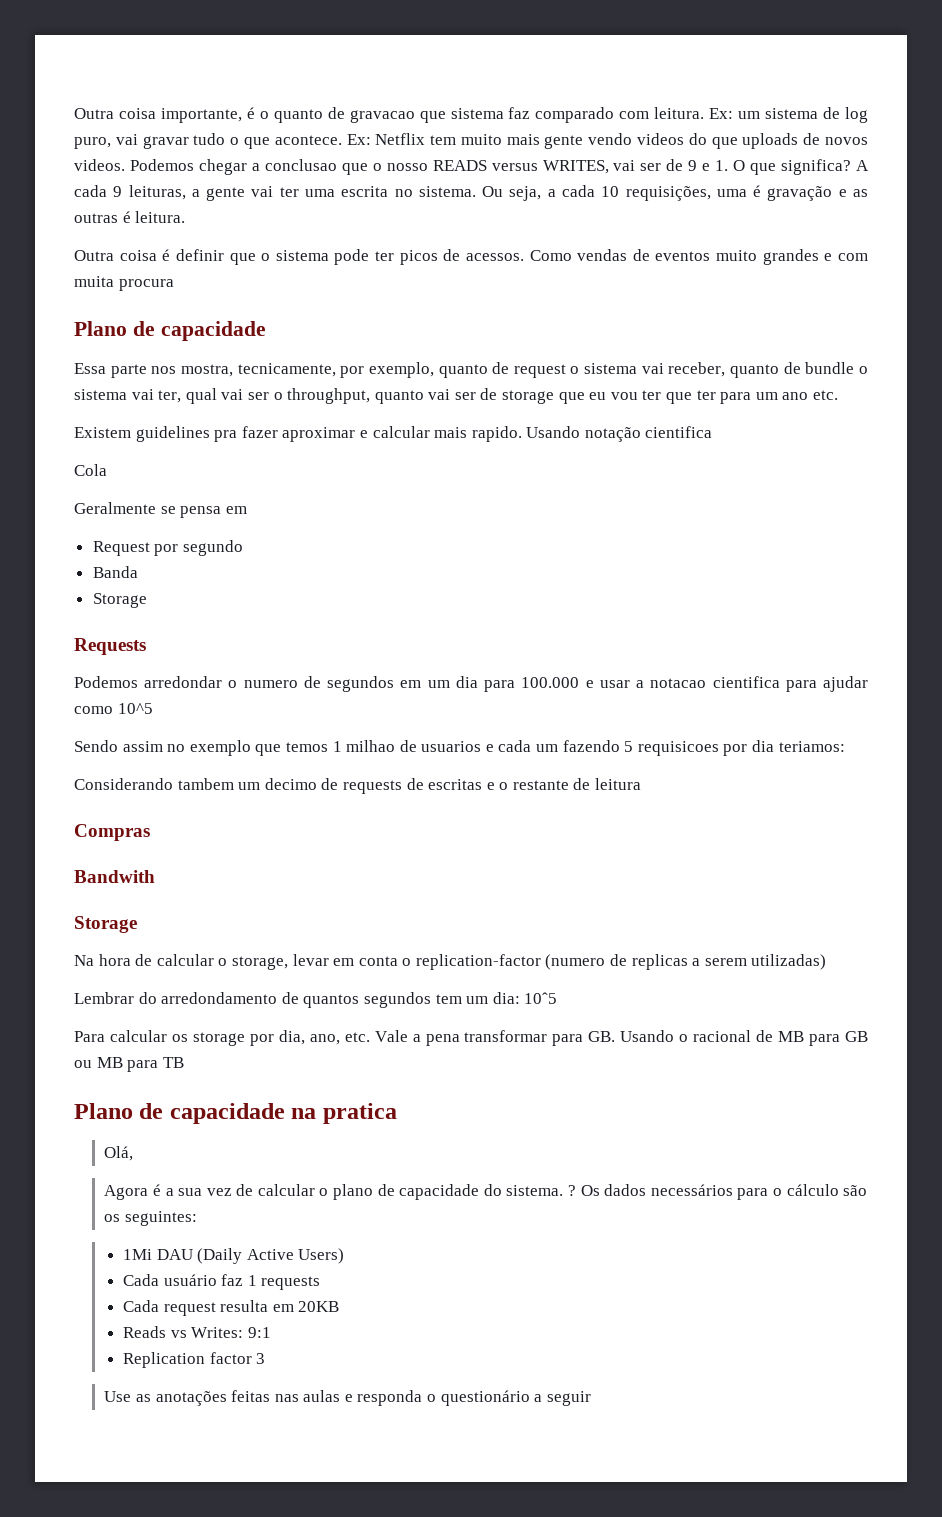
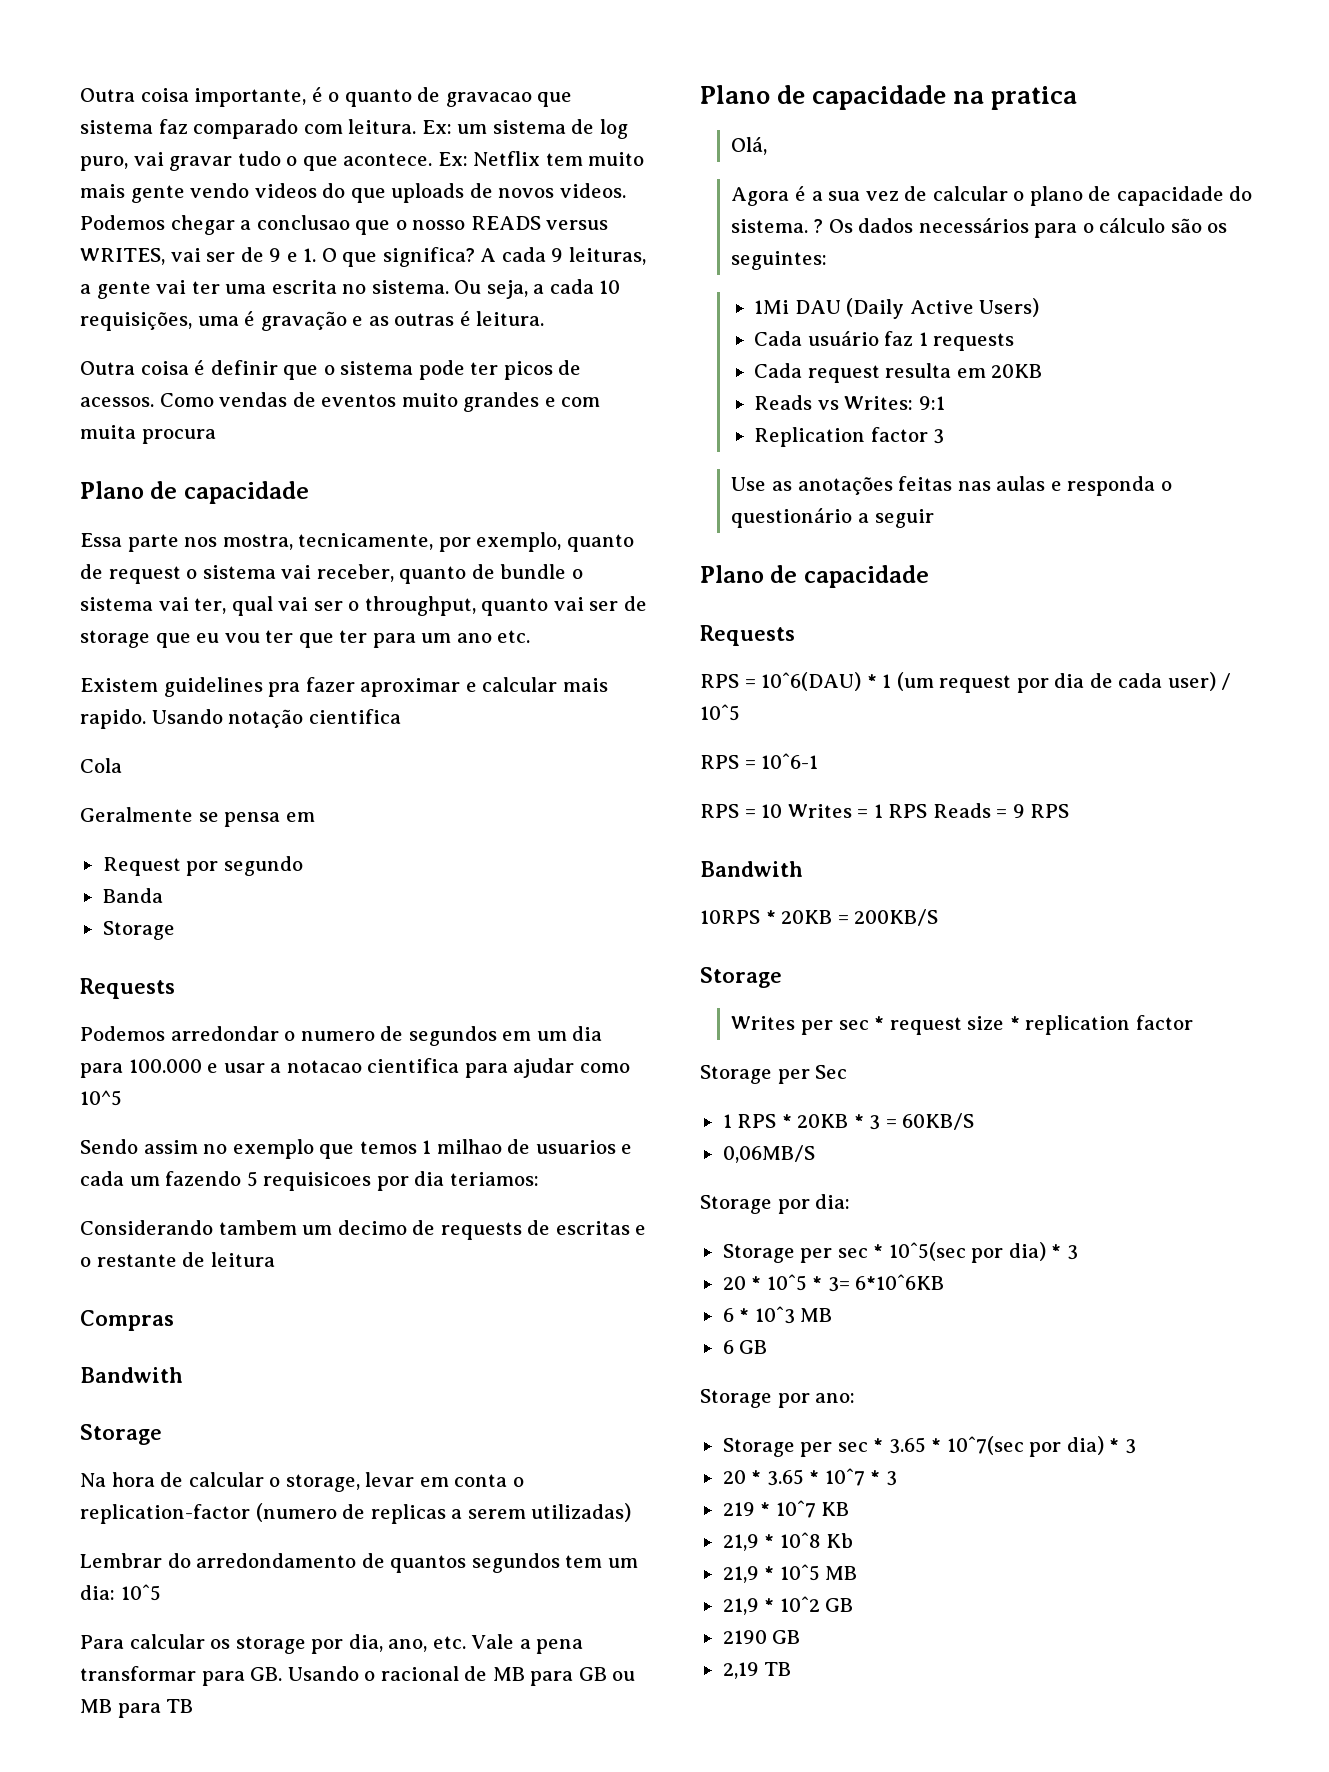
(591, 1398) none -> [700,565,929,588] [700,625,795,646] [700,672,1232,693] [700,704,740,721] [700,753,819,769] [700,803,1070,818] [700,861,803,877] [700,909,939,926] [700,967,782,988] [731,1015,1193,1035] [700,1065,848,1084] [722,1113,975,1130] [722,1145,815,1163] [700,1194,851,1214] [722,1242,1078,1263] [722,1274,945,1292] [722,1306,833,1324] [722,1340,768,1354] [700,1389,856,1408] [722,1436,1136,1457] [722,1468,897,1486] [722,1500,850,1518] [722,1532,854,1551] [722,1564,858,1583] [722,1596,854,1615] [722,1630,801,1644] [722,1662,792,1679] // Plano de capacidade // Requests // RPS = 10ˆ6(DAU) * 1 (um request por dia de cada user) / 10ˆ5 // RPS = 10ˆ6-1 // RPS = 10 Writes = 1 RPS Reads = 9 RPS // Bandwith // 10RPS * 20KB = 200KB/S // Storage // Writes per sec * request size * replication factor // Storage per Sec // 1 RPS * 20KB * 3 = 60KB/S // 0,06MB/S // Storage por dia: // Storage per sec * 10ˆ5(sec por dia) * 3 // 20 * 10ˆ5 * 3= 6*10ˆ6KB // 6 * 10ˆ3 MB // 6 GB // Storage por ano: // Storage per sec * 3.65 * 10ˆ7(sec por dia) * 3 // 20 * 3.65 * 10ˆ7 * 3 // 219 * 10ˆ7 KB // 21,9 * 10ˆ8 Kb // 21,9 * 10ˆ5 MB // 21,9 * 10ˆ2 GB // 2190 GB // 2,19 TB

